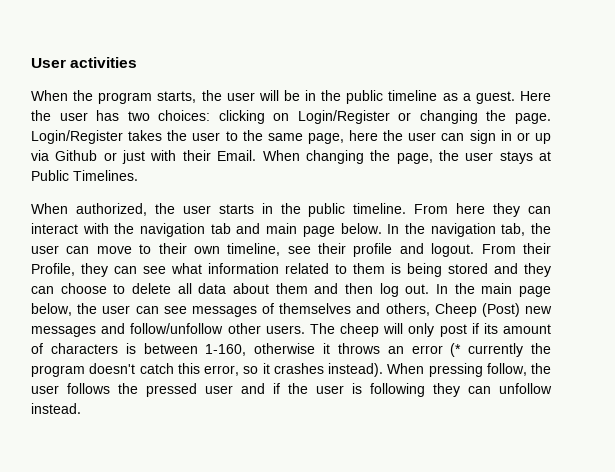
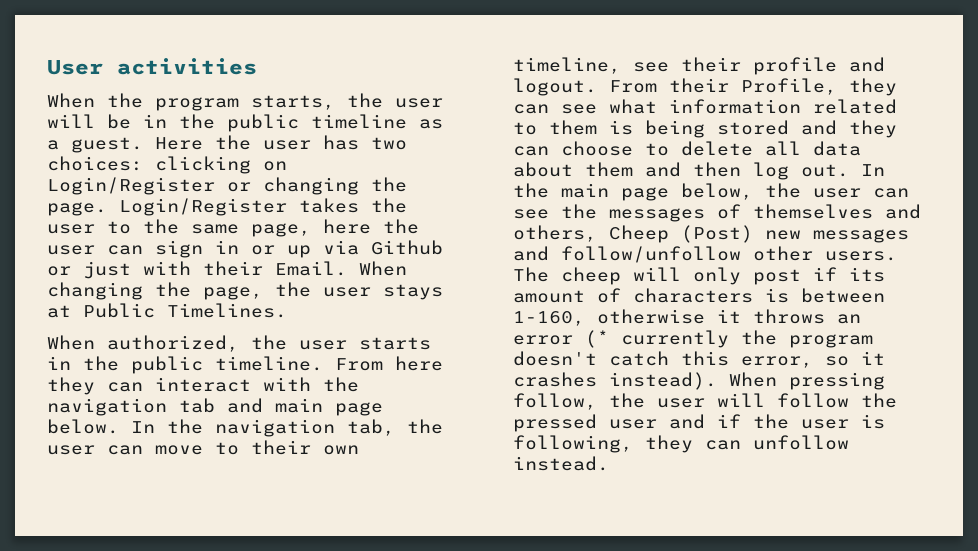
(187, 310) none -> [561,204,597,219] the
[67,383,110,394] follows -> [717,393,849,408] will follow
[370,383,425,397] following -> [513,435,633,453] following,

